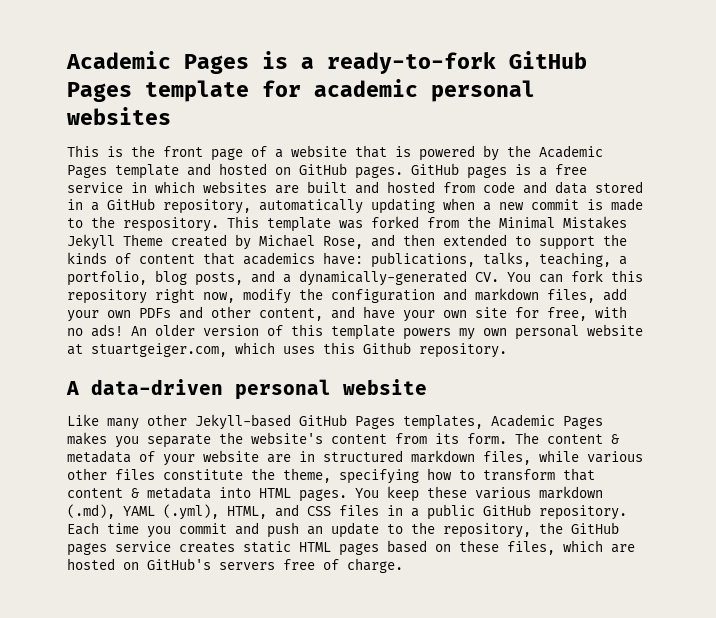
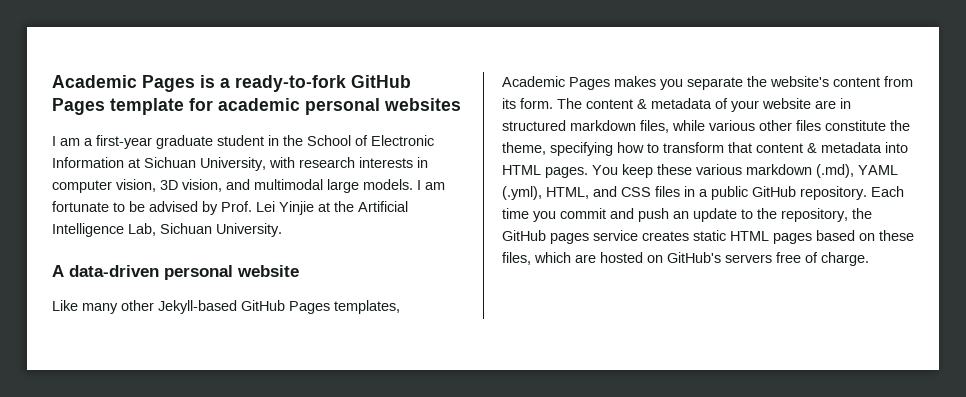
[67,145,603,161] [67,163,587,179] [67,181,643,194] [67,198,643,214] [67,216,627,232] [67,234,627,250] [67,252,627,268] [67,270,643,286] [67,288,627,304] [67,306,627,322] [67,324,643,340] [67,342,507,358] This is the front page of a website that is powered by the Academic Pages template and hosted on GitHub pages. GitHub pages is a free service in which websites are built and hosted from code and data stored in a GitHub repository, automatically updating when a new commit is made to the respository. This template was forked from the Minimal Mistakes Jekyll Theme created by Michael Rose, and then extended to support the kinds of content that academics have: publications, talks, teaching, a portfolio, blog posts, and a dynamically-generated CV. You can fork this repository right now, modify the configuration and markdown files, add your own PDFs and other content, and have your own site for free, with no ads! An older version of this template powers my own personal website at stuartgeiger.com, which uses this Github repository. -> [52,135,434,149] [52,157,428,171] [52,179,445,193] [52,201,408,215] [52,223,282,237] I am a first-year graduate student in the School of Electronic Information at Sichuan University, with research interests in computer vision, 3D vision, and multimodal large models. I am fortunate to be advised by Prof. Lei Yinjie at the Artificial Intelligence Lab, Sichuan University.

